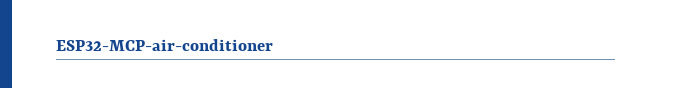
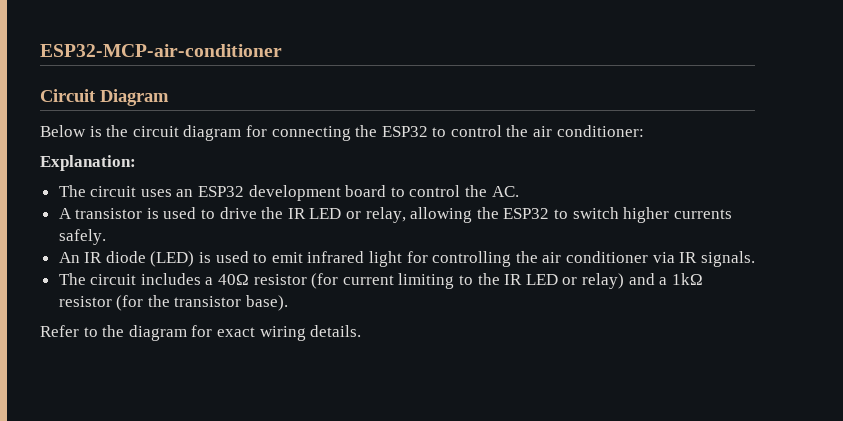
(273, 45) none -> [40,89,169,106] [40,125,644,141] [40,155,136,171] [58,185,519,201] [58,207,732,223] [58,229,106,245] [58,251,755,267] [58,273,703,289] [58,295,289,311] [40,325,362,341] // Circuit Diagram // Below is the circuit diagram for connecting the ESP32 to control the air conditioner: // Explanation: // The circuit uses an ESP32 development board to control the AC. // A transistor is used to drive the IR LED or relay, allowing the ESP32 to switch higher currents safely. // An IR diode (LED) is used to emit infrared light for controlling the air conditioner via IR signals. // The circuit includes a 40Ω resistor (for current limiting to the IR LED or relay) and a 1kΩ resistor (for the transistor base). // Refer to the diagram for exact wiring details.

